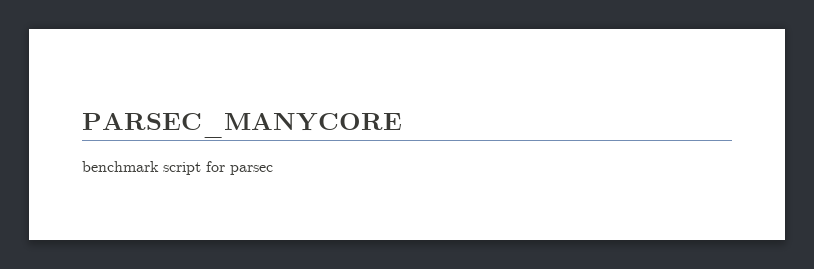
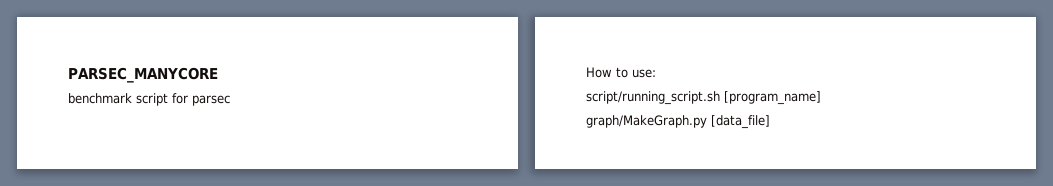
(273, 170) none -> [586,67,656,78] [586,91,821,105] [586,115,770,129] // How to use: // script/running_script.sh [program_name] // graph/MakeGraph.py [data_file]

